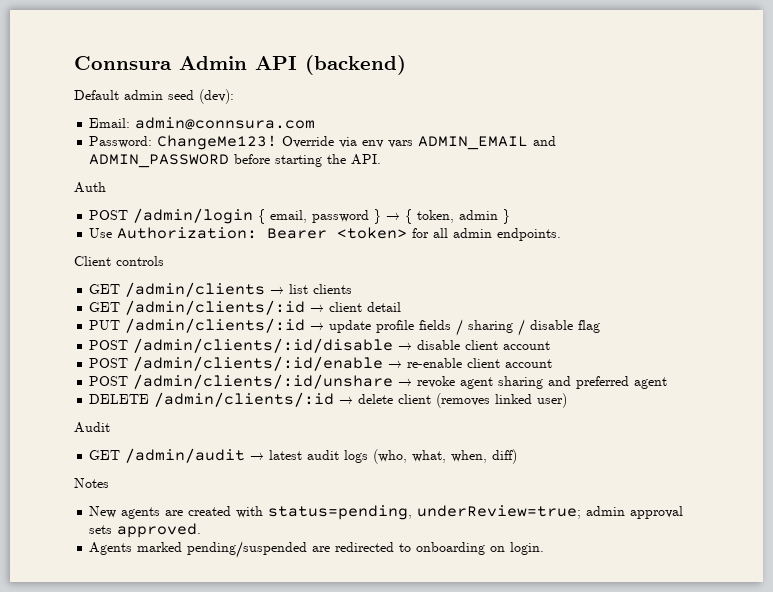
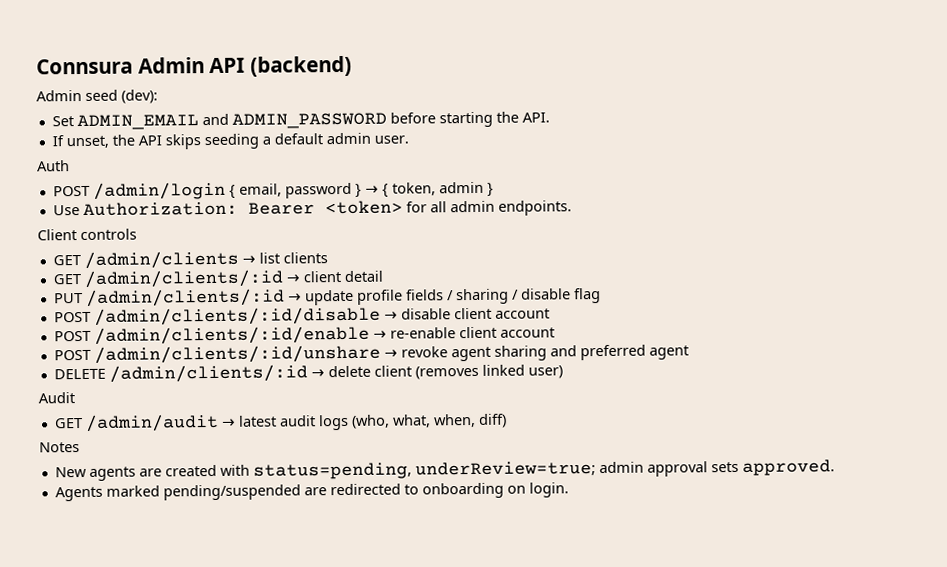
[74,90,163,100] Default admin -> [36,90,82,102] Admin
[89,117,316,130] [89,135,414,150] Email: admin@connsura.com // Password: ChangeMe123! Override via env vars -> [51,116,74,127] Set
(382, 159) none -> [51,132,409,150] // If unset, the API skips seeding a default admin user.

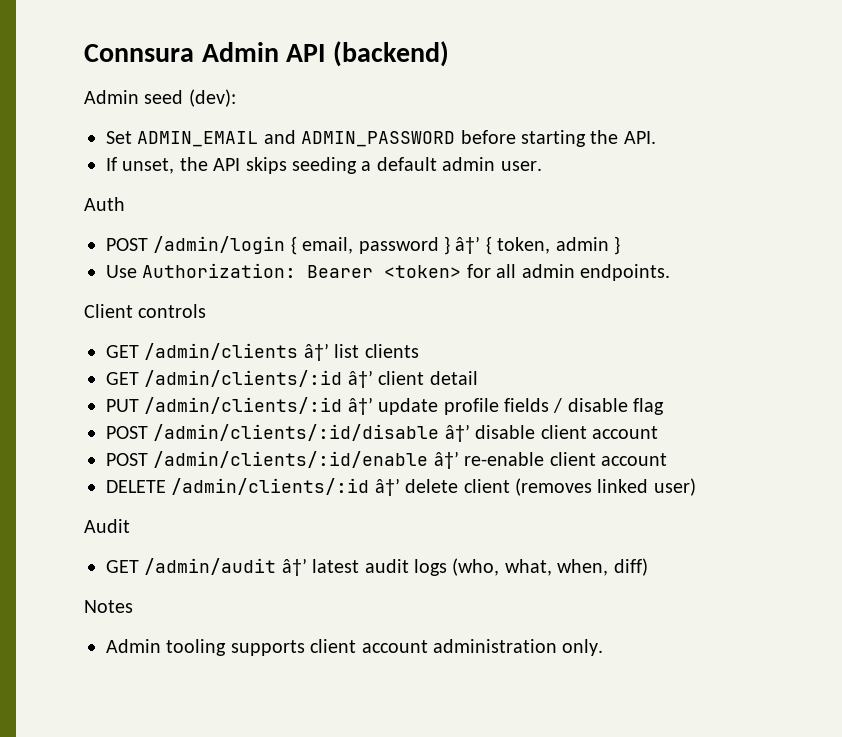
[364,185,379,194] → -> [455,236,481,254] â†’
[241,255,256,264] → -> [303,343,329,361] â†’
[285,274,300,283] → -> [347,370,373,388] â†’
[287,293,302,302] → -> [347,397,373,415] â†’
[455,288,519,305] sharing / -> (563, 405) none
[383,311,398,320] → -> [444,424,470,442] â†’
[372,330,387,339] → -> [433,451,459,469] â†’
[53,344,689,364] // POST /admin/clients/:id/unshare → revoke agent sharing and preferred agent -> (667, 459) none
[310,369,325,378] → -> [374,478,400,496] â†’
[221,418,236,427] → -> [281,558,307,576] â†’
[54,459,835,481] [54,482,569,502] New agents are created with status=pending, underReview=true; admin approval sets approved. // Agents marked pending/suspended are redirected to onboarding on login. -> [106,639,604,656] Admin tooling supports client account administration only.

